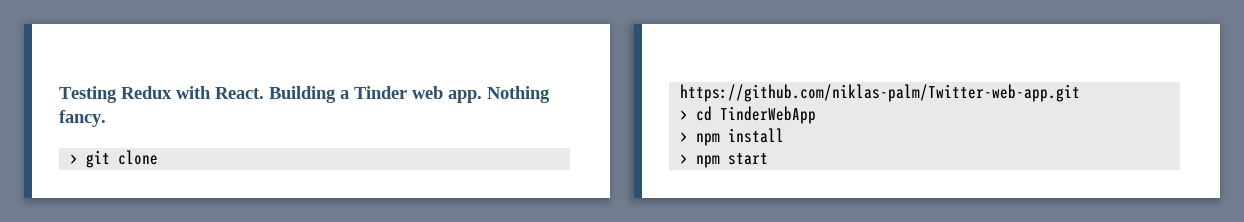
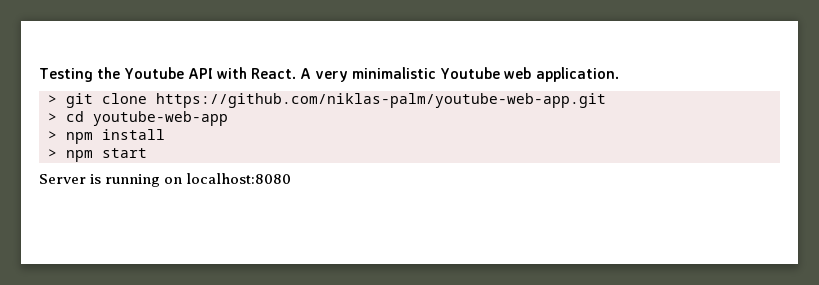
[121,86,550,103] [59,110,106,127] Redux with React. Building a Tinder web app. Nothing fancy. -> [97,67,619,82] the Youtube API with React. A very minimalistic Youtube web application.
[680,84,1081,102] https://github.com/niklas-palm/Twitter-web-app.git -> [156,93,606,108] https://github.com/niklas-palm/youtube-web-app.git
[720,106,817,124] TinderWebApp -> [93,111,228,126] youtube-web-app
(769, 159) none -> [39,173,292,187] // Server is running on localhost:8080

